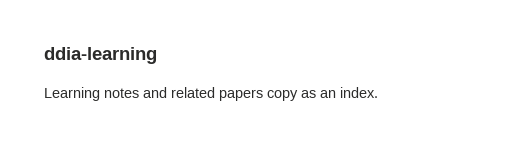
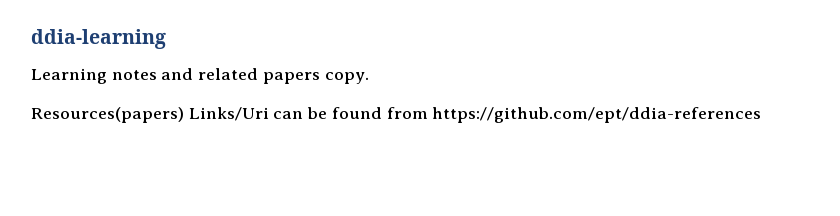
[267,87,378,101] copy as an index. -> [324,72,369,84] [31,107,762,123] copy. // Resources(papers) Links/Uri can be found from https://github.com/ept/ddia-references

